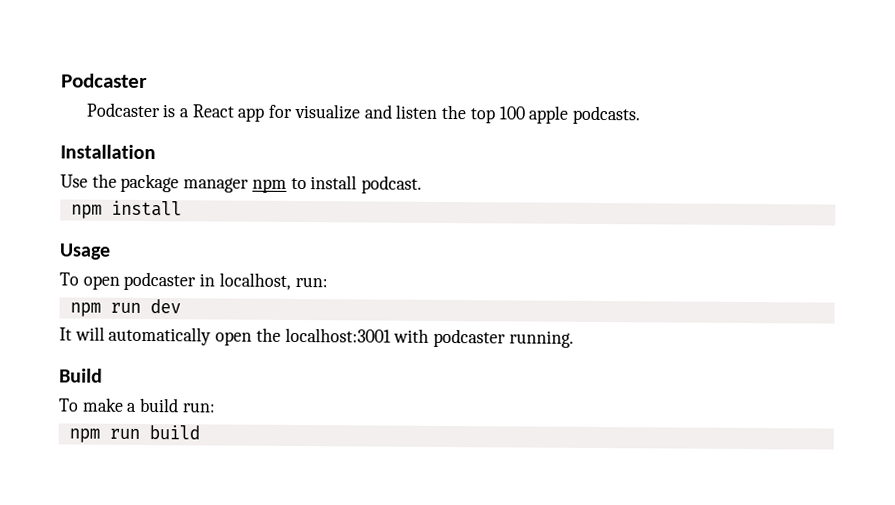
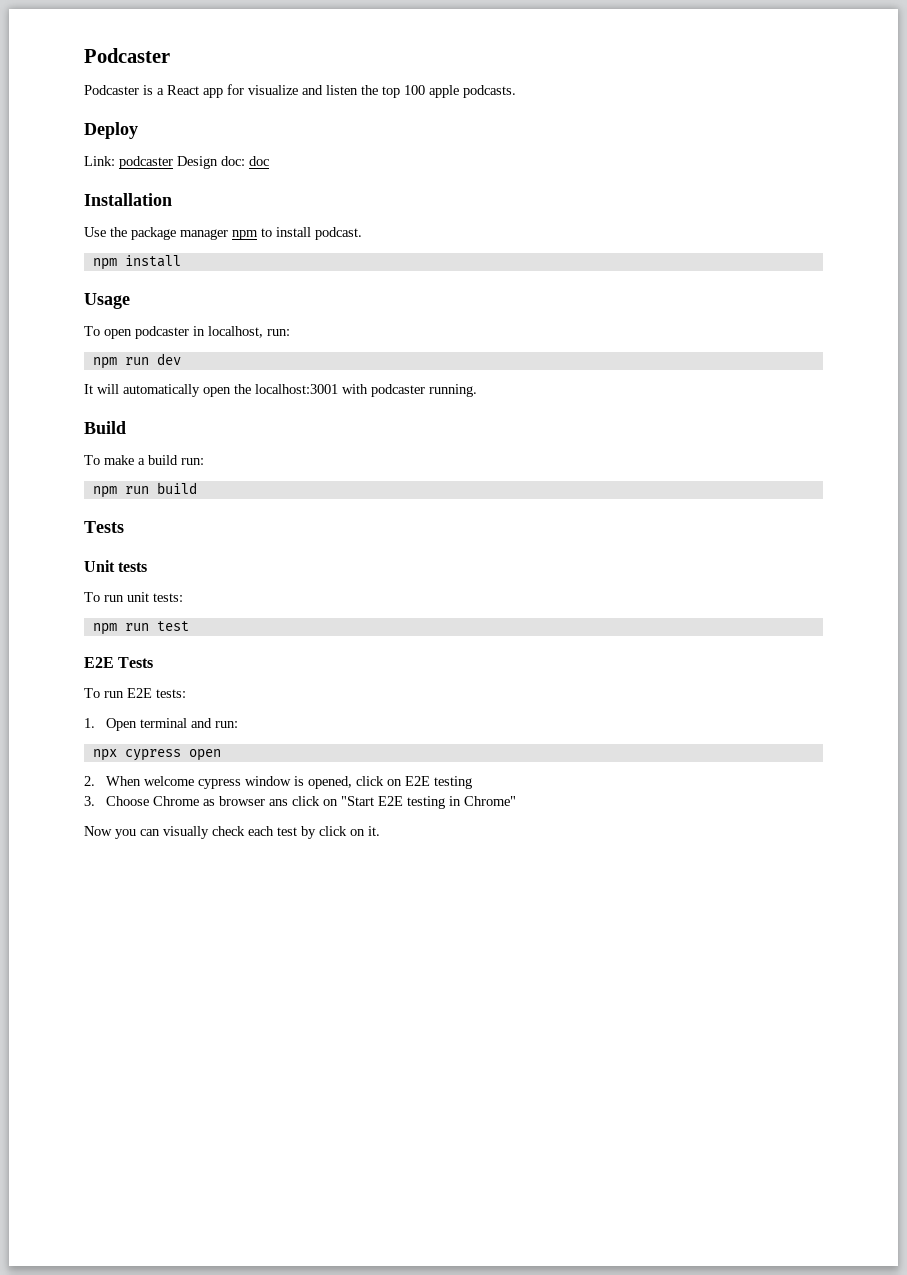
(640, 115) none -> [84,122,138,139] [84,156,269,169] // Deploy // Link: podcaster Design doc: doc
(200, 432) none -> [84,521,124,533] [84,560,148,572] [84,592,183,602] [92,621,189,635] [84,657,154,668] [84,688,186,698] [84,718,239,731] [92,749,221,761] [84,776,473,789] [84,796,517,809] [84,826,380,839] // Tests // Unit tests // To run unit tests: // npm run test // E2E Tests // To run E2E tests: // 1. Open terminal and run: // npx cypress open // 2. When welcome cypress window is opened, click on E2E testing // 3. Choose Chrome as browser ans click on "Start E2E testing in Chrome" // Now you can visually check each test by click on it.

